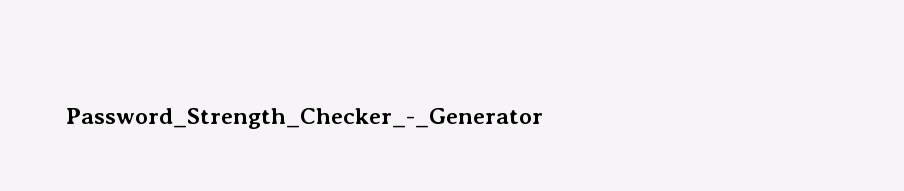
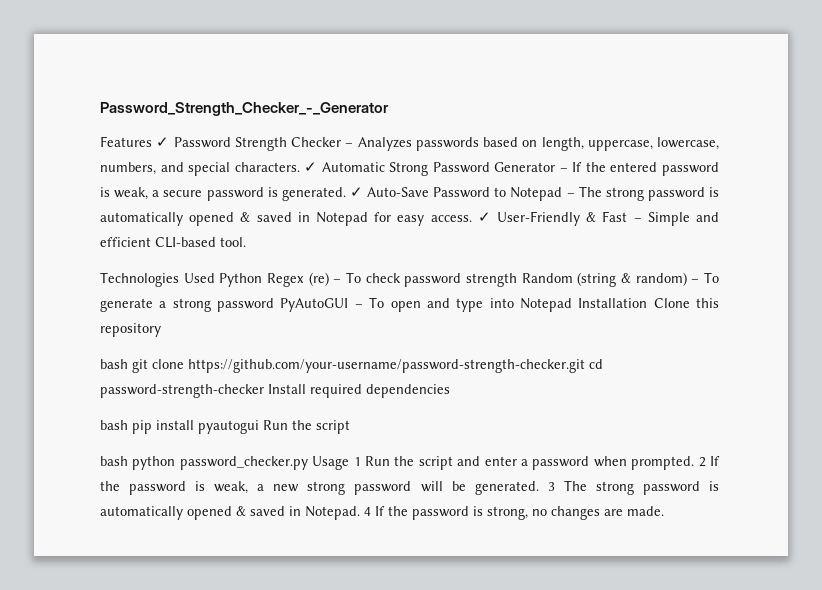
(543, 118) none -> [100,136,719,151] [100,162,720,176] [100,186,719,201] [100,211,719,226] [100,237,246,248] [100,272,719,287] [100,297,719,312] [100,323,161,337] [100,359,603,373] [100,384,450,398] [100,420,350,434] [100,456,720,470] [100,480,719,495] [100,506,664,520] // Features ✓ Password Strength Checker – Analyzes passwords based on length, uppercase, lowercase, numbers, and special characters. ✓ Automatic Strong Password Generator – If the entered password is weak, a secure password is generated. ✓ Auto-Save Password to Notepad – The strong password is automatically opened & saved in Notepad for easy access. ✓ User-Friendly & Fast – Simple and efficient CLI-based tool. // Technologies Used Python Regex (re) – To check password strength Random (string & random) – To generate a strong password PyAutoGUI – To open and type into Notepad Installation Clone this repository // bash git clone https://github.com/your-username/password-strength-checker.git cd password-strength-checker Install required dependencies // bash pip install pyautogui Run the script // bash python password_checker.py Usage 1 Run the script and enter a password when prompted. 2 If the password is weak, a new strong password will be generated. 3 The strong password is automatically opened & saved in Notepad. 4 If the password is strong, no changes are made.

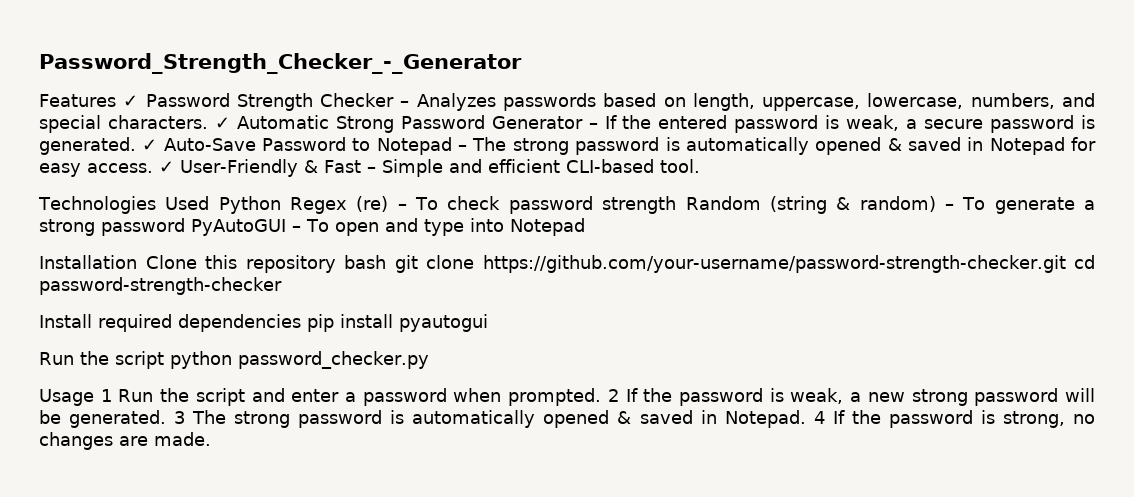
(572, 305) none -> (585, 227) //
(161, 330) // -> (336, 264) none
(264, 391) none -> (282, 286) //
[100,420,128,430] // bash -> (301, 323) none
[263,420,350,434] [100,456,128,466] Run the script // bash -> [39,351,164,369] // Run the script
(308, 463) none -> (429, 360) //

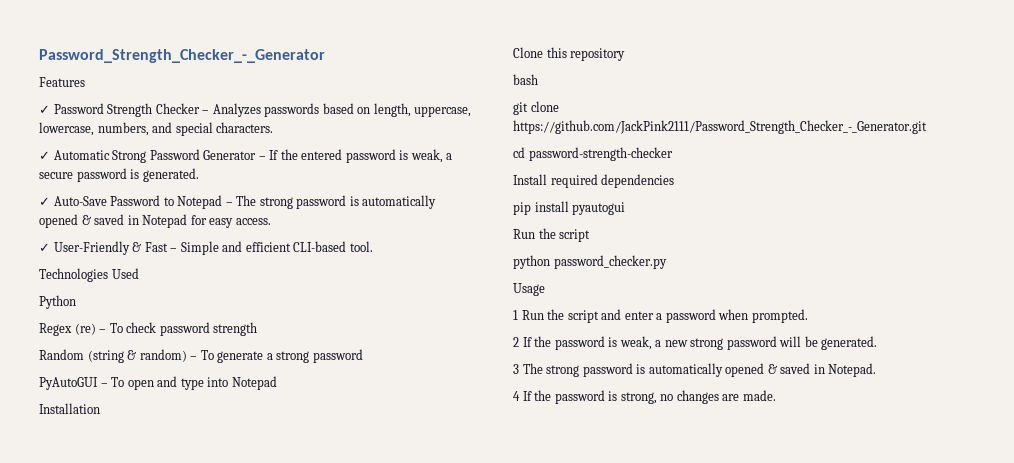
(116, 100) none -> (85, 82) //
(208, 122) none -> (274, 127) //
(136, 146) none -> (199, 175) //
(153, 168) none -> (271, 221) //
(210, 203) none -> (139, 273) //
(281, 205) none -> (76, 302) //
(677, 205) none -> (258, 329) //
(185, 227) none -> (363, 356) //
(137, 262) none -> (100, 408) //
(336, 264) none -> (626, 54) //
(387, 262) none -> (538, 79) //
[482,255,1066,273] https://github.com/your-username/password-strength-checker.git -> [513,120,927,134] https://github.com/JackPink2111/Password_Strength_Checker_-_Generator.git //
(301, 323) none -> (675, 181) //
(164, 360) none -> (591, 235) //
(94, 397) none -> (545, 289) //
(602, 397) none -> (808, 316) //
(167, 419) none -> (878, 343) //
(806, 419) none -> (877, 370) //

